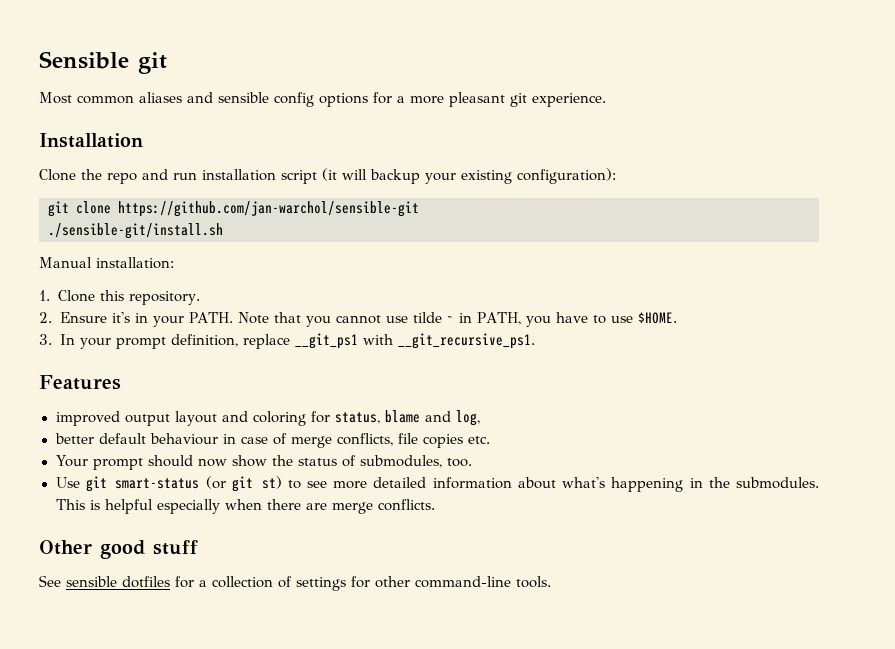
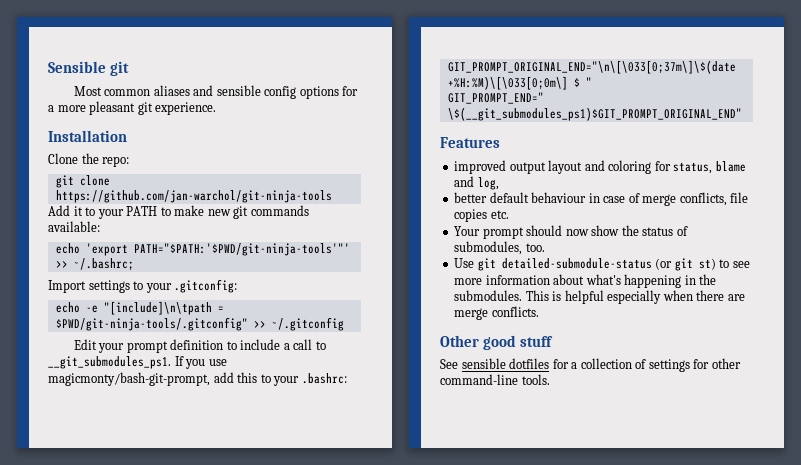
[107,168,616,184] [48,201,419,217] [48,223,223,239] [39,257,174,269] [39,290,201,305] [39,312,678,327] [39,333,535,349] repo and run installation script (it will backup your existing configuration): // git clone https://github.com/jan-warchol/sensible-git // ./sensible-git/install.sh // Manual installation: // 1. Clone this repository. // 2. Ensure it's in your PATH. Note that you cannot use tilde ~ in PATH, you have to use $HOME. // 3. In your prompt definition, replace __git_ps1 with __git_recursive_ps1. -> [102,156,130,167] [55,175,110,188] [55,190,332,203] [48,205,309,219] [48,221,100,232] [55,243,350,256] [55,258,134,270] [48,279,238,293] [55,301,224,315] [55,317,344,331] [73,339,326,353] [48,356,227,369] [48,372,347,386] [447,60,736,74] [447,76,592,90] [447,92,544,104] [447,107,742,121] repo: // git clone https://github.com/jan-warchol/git-ninja-tools // Add it to your PATH to make new git commands available: // echo 'export PATH="$PATH:'$PWD/git-ninja-tools'"' >> ~/.bashrc; // Import settings to your .gitconfig: // echo -e "[include]\n\tpath = $PWD/git-ninja-tools/.gitconfig" >> ~/.gitconfig // Edit your prompt definition to include a call to __git_submodules_ps1. If you use magicmonty/bash-git-prompt, add this to your .bashrc: // GIT_PROMPT_ORIGINAL_END="\n\[\033[0;37m\]\$(date +%H:%M)\[\033[0;0m\] $ " // GIT_PROMPT_END=" \$(__git_submodules_ps1)$GIT_PROMPT_ORIGINAL_END"
[115,478,200,489] smart-status -> [501,258,652,269] detailed-submodule-status
[373,477,427,488] detailed -> (483, 281) none

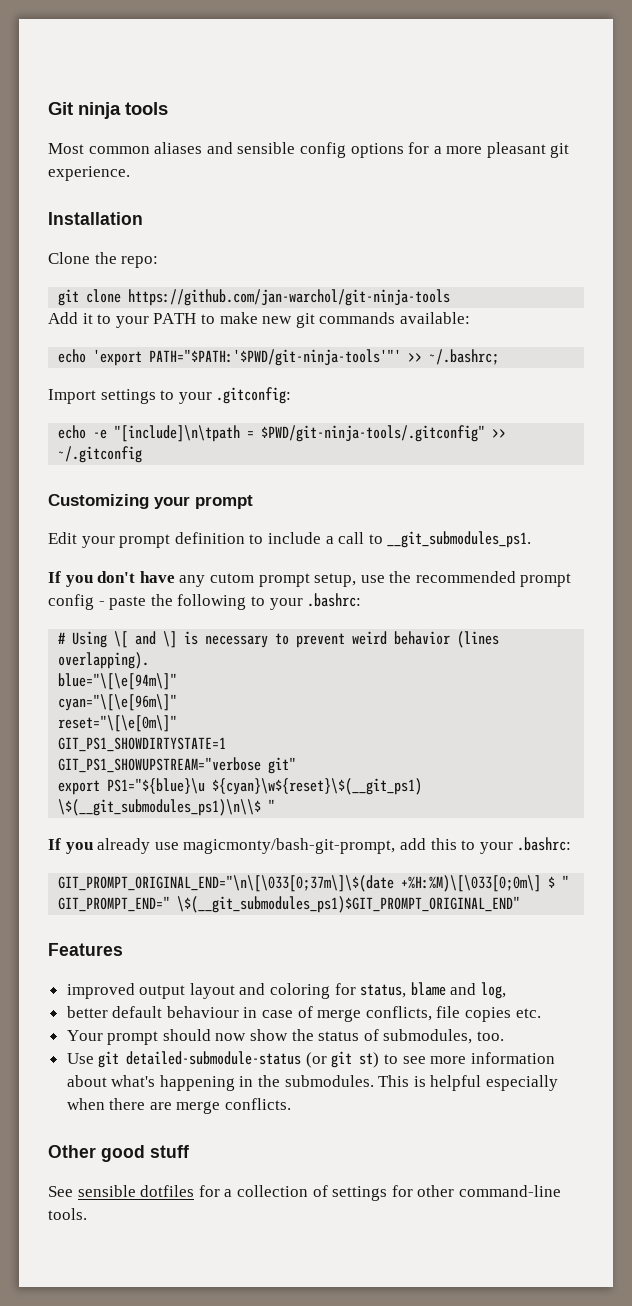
[48,61,130,76] Sensible git -> [48,102,168,119] Git ninja tools
(344, 324) none -> [48,494,253,509] // Customizing your prompt
[174,356,206,369] If you -> [48,571,572,587] [48,593,362,610] [58,631,500,648] [58,652,150,669] [58,673,178,690] [58,694,178,711] [58,715,178,732] [58,737,227,752] [58,757,297,774] [58,778,423,795] [58,799,276,816] [48,838,151,854] // If you don't have any cutom prompt setup, use the recommended prompt config - paste the following to your .bashrc: // # Using \[ and \] is necessary to prevent weird behavior (lines overlapping). // blue="\[\e[94m\]" // cyan="\[\e[96m\]" // reset="\[\e[0m\]" // GIT_PS1_SHOWDIRTYSTATE=1 // GIT_PS1_SHOWUPSTREAM="verbose git" // export PS1="${blue}\u ${cyan}\w${reset}\$(__git_ps1) \$(__git_submodules_ps1)\n\\$ " // If you already

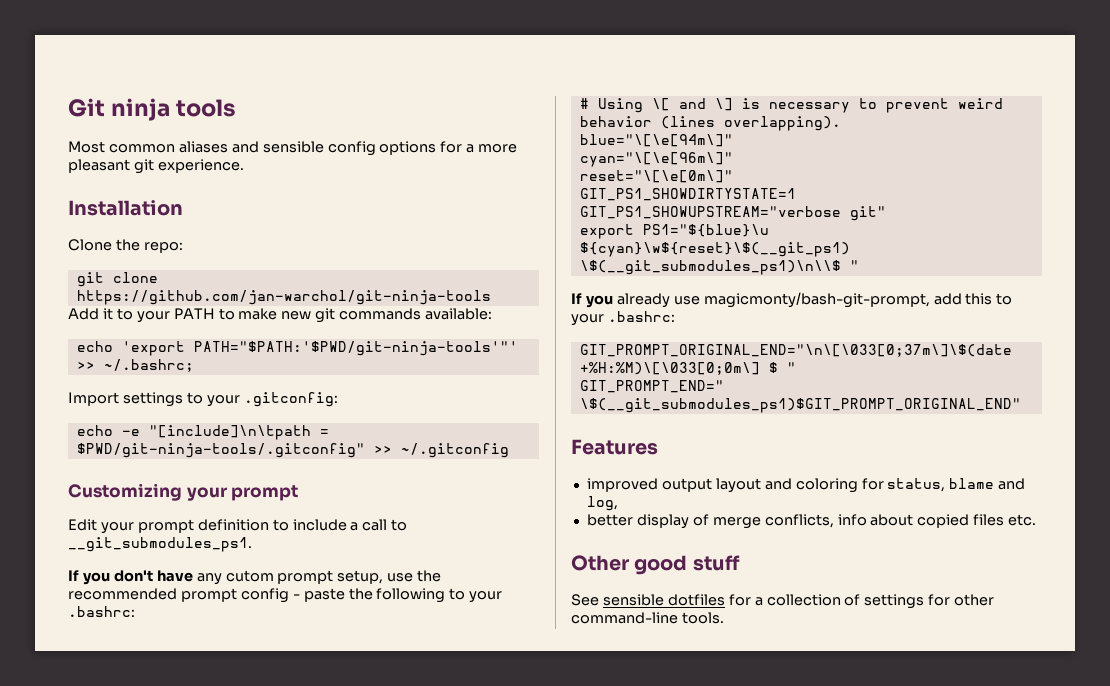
[112,1006,541,1022] [66,1029,505,1045] [66,1051,555,1068] [66,1075,559,1091] [66,1098,292,1114] default behaviour in case of merge conflicts, file copies etc. // Your prompt should now show the status of submodules, too. // Use git detailed-submodule-status (or git st) to see more information about what's happening in the submodules. This is helpful especially when there are merge conflicts. -> [636,514,1037,529] display of merge conflicts, info about copied files etc.

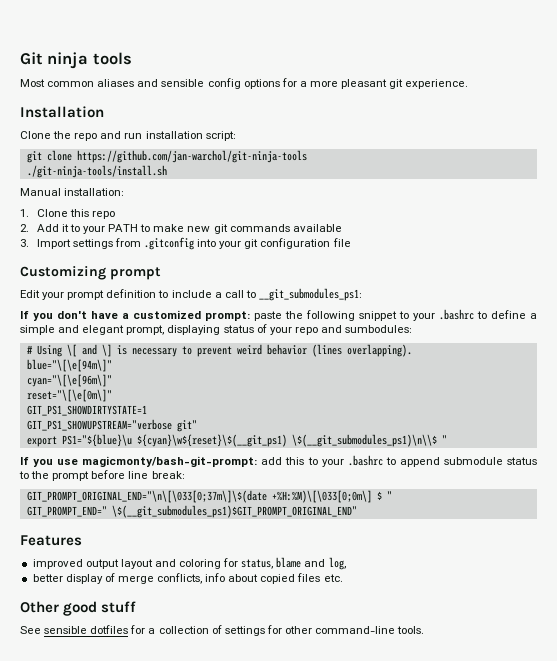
[143,242,183,253] [76,272,158,287] [76,290,491,305] repo: // git clone https://github.com/jan-warchol/git-ninja-tools // -> [74,131,236,141] [26,150,307,163] [26,165,167,178] [20,188,125,196] [20,209,115,219] [20,224,29,232] repo and run installation script: // git clone https://github.com/jan-warchol/git-ninja-tools // ./git-ninja-tools/install.sh // Manual installation: // 1. Clone this repo // 2.
[425,308,493,320] [76,341,518,356] [76,359,194,372] [68,392,338,407] [76,425,329,440] [76,443,509,458] available: // echo 'export PATH="$PATH:'$PWD/git-ninja-tools'"' >> ~/.bashrc; // Import settings to your .gitconfig: // echo -e "[include]\n\tpath = $PWD/git-ninja-tools/.gitconfig" >> ~/.gitconfig -> [292,224,342,232] [20,237,351,250] available // 3. Import settings from .gitconfig into your git configuration file
[186,487,227,501] your -> (106, 273) none
[68,537,252,552] __git_submodules_ps1. -> [258,288,362,301] __git_submodules_ps1:
[196,570,442,585] [68,588,300,603] any cutom prompt setup, use the recommended prompt config - -> [122,310,250,321] a customized prompt:
[449,588,503,603] [68,606,135,617] to your .bashrc: -> [359,309,537,321] [20,324,413,335] snippet to your .bashrc to define a simple and elegant prompt, displaying status of your repo and sumbodules:
[616,292,930,308] already use magicmonty/bash-git-prompt, -> [57,456,258,467] use magicmonty/bash-git-prompt:
[607,311,675,322] .bashrc: -> [347,455,537,467] [19,470,185,481] .bashrc to append submodule status to the prompt before line break:

